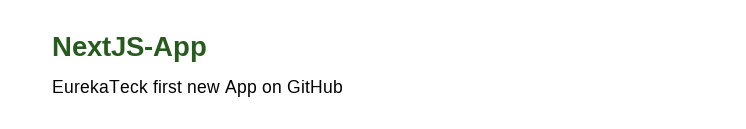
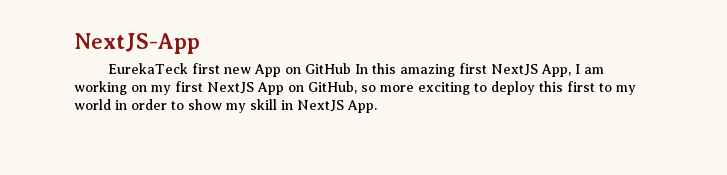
(343, 86) none -> [355,63,605,77] [74,81,636,95] [74,99,377,113] In this amazing first NextJS App, I am working on my first NextJS App on GitHub, so more exciting to deploy this first to my world in order to show my skill in NextJS App.

